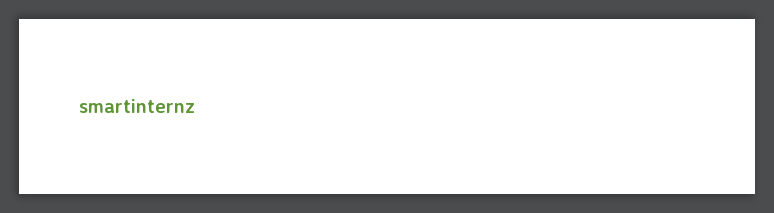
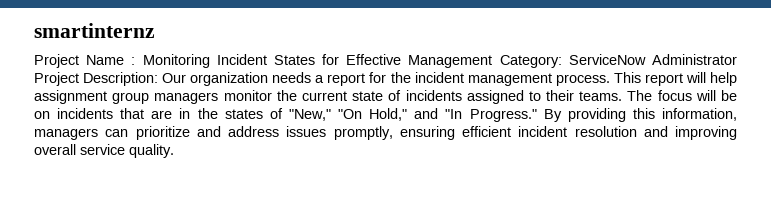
(195, 106) none -> [34,54,737,68] [34,72,738,86] [34,90,737,104] [34,108,738,122] [34,126,737,140] [34,144,174,158] // Project Name : Monitoring Incident States for Effective Management Category: ServiceNow Administrator Project Description: Our organization needs a report for the incident management process. This report will help assignment group managers monitor the current state of incidents assigned to their teams. The focus will be on incidents that are in the states of "New," "On Hold," and "In Progress." By providing this information, managers can prioritize and address issues promptly, ensuring efficient incident resolution and improving overall service quality.

